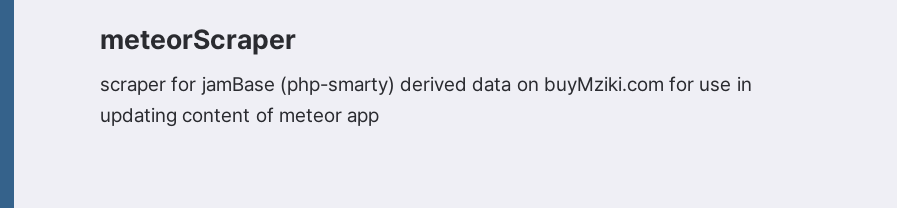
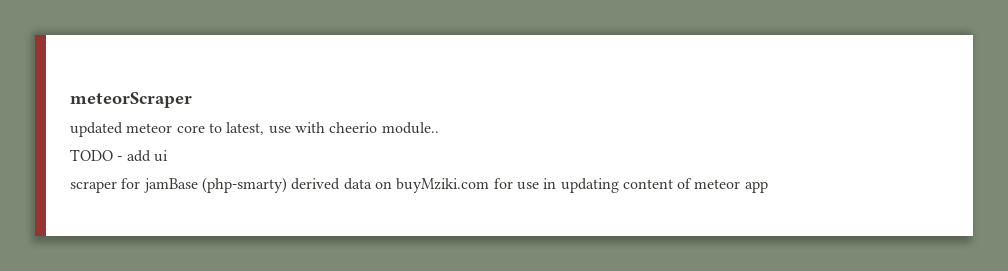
(296, 42) none -> [70,122,439,137] [70,149,168,162] // updated meteor core to latest, use with cheerio module.. // TODO - add ui

